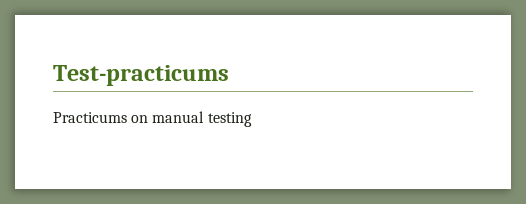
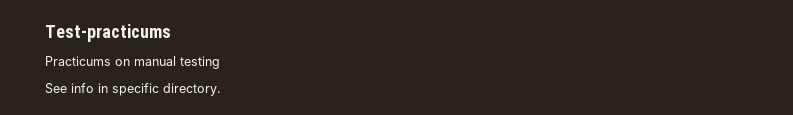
(252, 119) none -> [45,83,221,96] // See info in specific directory.

